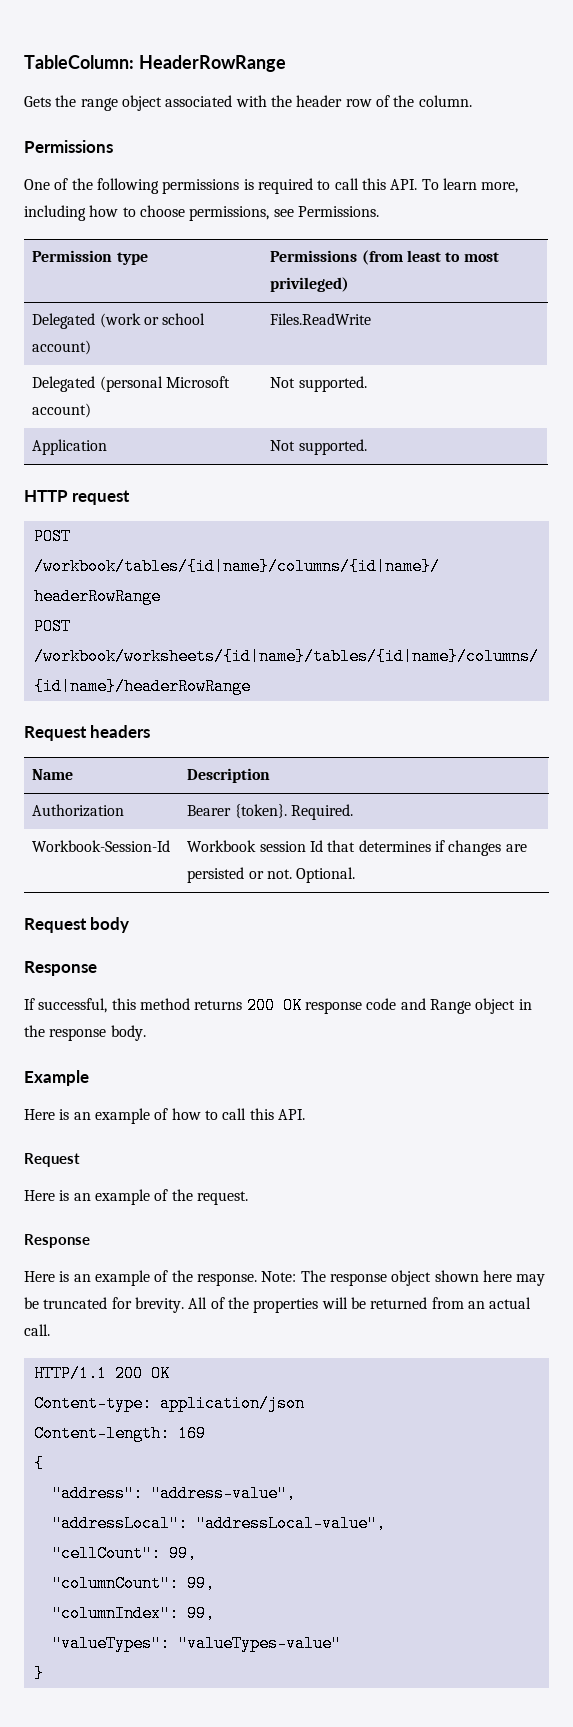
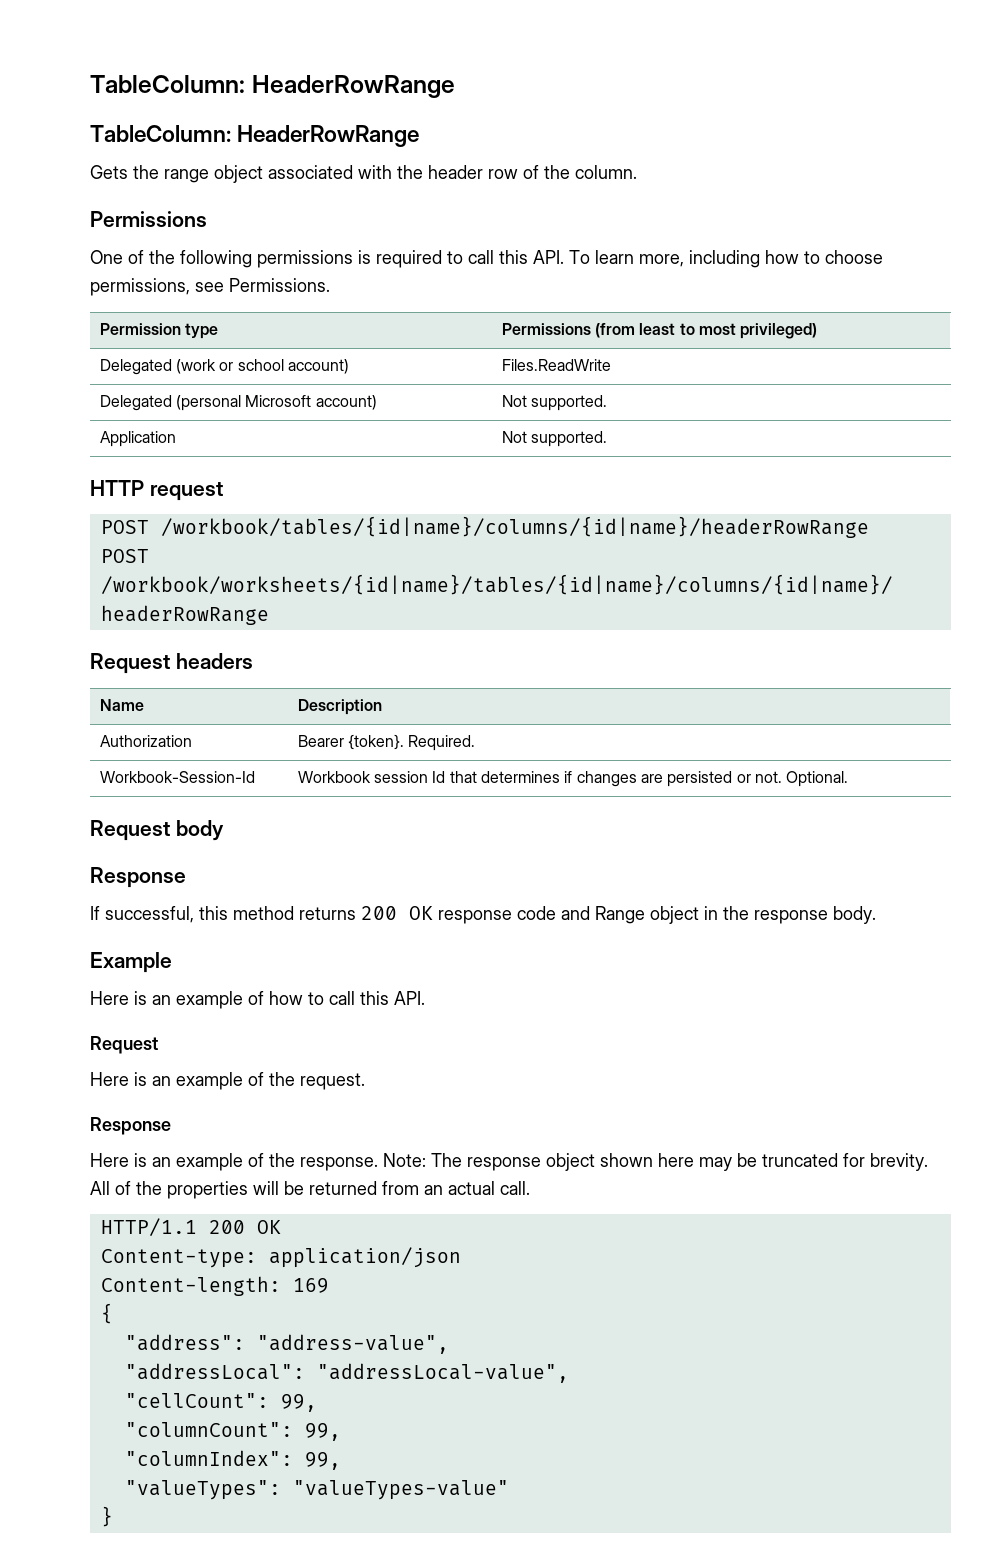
[24,55,286,72] TableColumn: HeaderRowRange -> [90,75,455,98] [90,125,420,147] TableColumn: HeaderRowRange // TableColumn: HeaderRowRange

